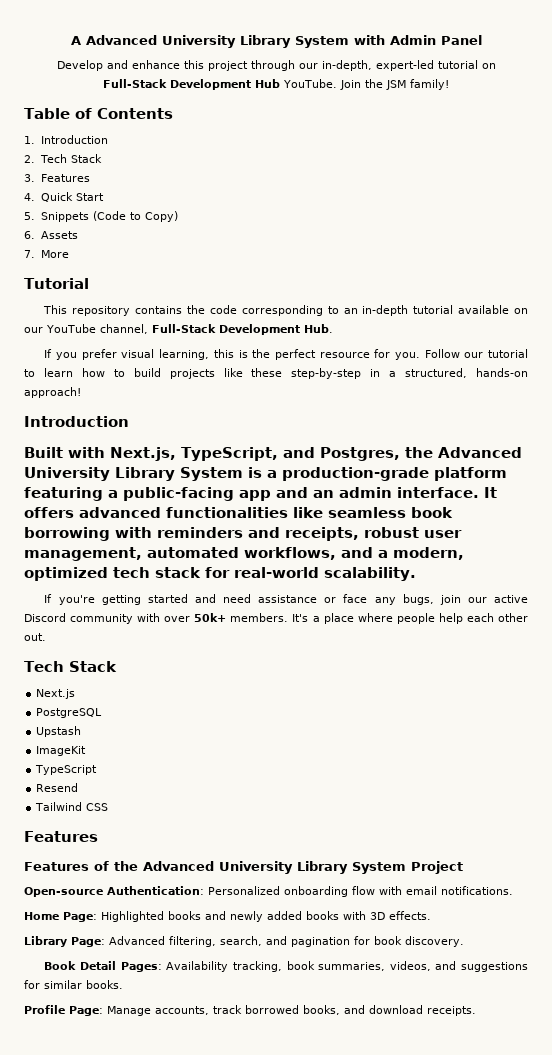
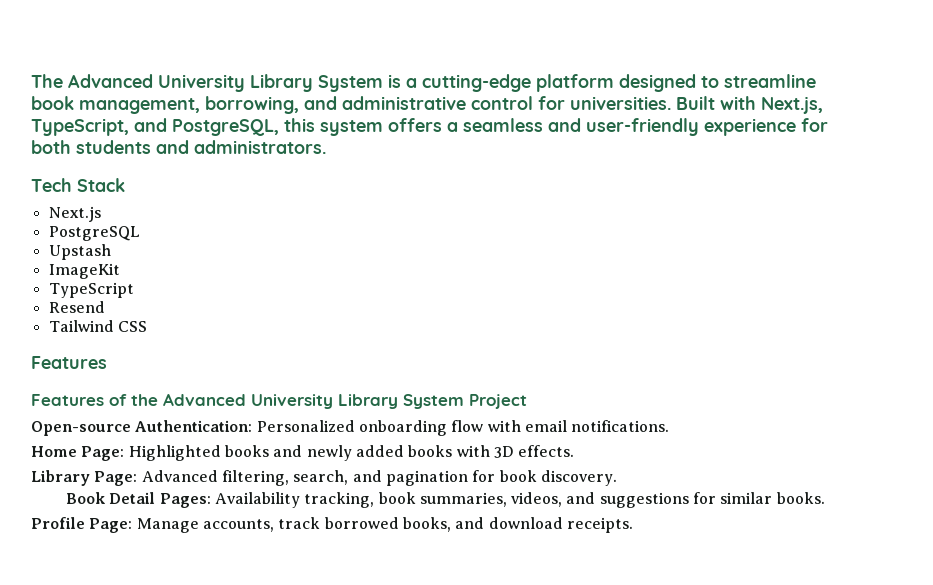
[70,35,482,48] [56,60,496,71] [103,79,449,90] [24,108,173,119] [24,135,108,144] [24,154,103,163] [24,174,90,182] [24,192,104,202] [24,211,178,222] [24,231,78,239] [24,250,69,258] [24,278,89,289] [43,305,528,316] [24,324,333,335] [44,349,528,360] [24,368,528,379] [24,387,81,398] [24,416,129,427] [24,447,433,461] A Advanced University Library System with Admin Panel // Develop and enhance this project through our in-depth, expert-led tutorial on Full-Stack Development Hub YouTube. Join the JSM family! // Table of Contents // 1. Introduction // 2. Tech Stack // 3. Features // 4. Quick Start // 5. Snippets (Code to Copy) // 6. Assets // 7. More // Tutorial // This repository contains the code corresponding to an in-depth tutorial available on our YouTube channel, Full-Stack Development Hub. // If you prefer visual learning, this is the perfect resource for you. Follow our tutorial to learn how to build projects like these step-by-step in a structured, hands-on approach! // Introduction // Built with Next.js, TypeScript, and Postgres, the -> [31,74,63,88] The
[282,467,507,481] [24,487,497,501] [24,507,453,518] [24,527,462,541] [24,547,464,561] [24,567,416,581] [44,594,529,605] [24,613,529,624] [24,633,46,641] production-grade platform featuring a public-facing app and an admin interface. It offers advanced functionalities like seamless book borrowing with reminders and receipts, robust user management, automated workflows, and a modern, optimized tech stack for real-world scalability. // If you're getting started and need assistance or face any bugs, join our active Discord community with over 50k+ members. It's a place where people help each other out. -> [422,74,816,92] [31,96,823,114] [31,118,828,136] [31,140,326,154] cutting-edge platform designed to streamline book management, borrowing, and administrative control for universities. Built with Next.js, TypeScript, and PostgreSQL, this system offers a seamless and user-friendly experience for both students and administrators.

